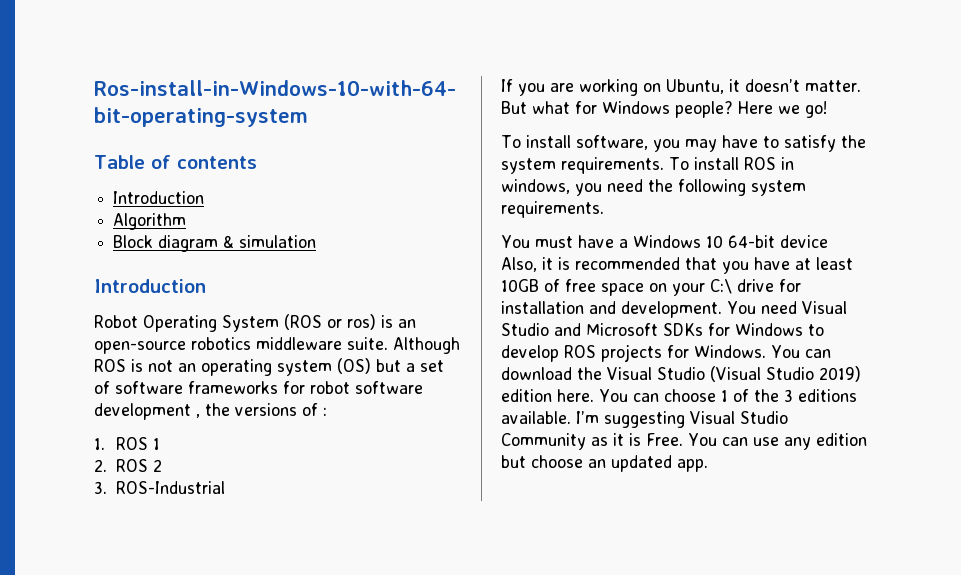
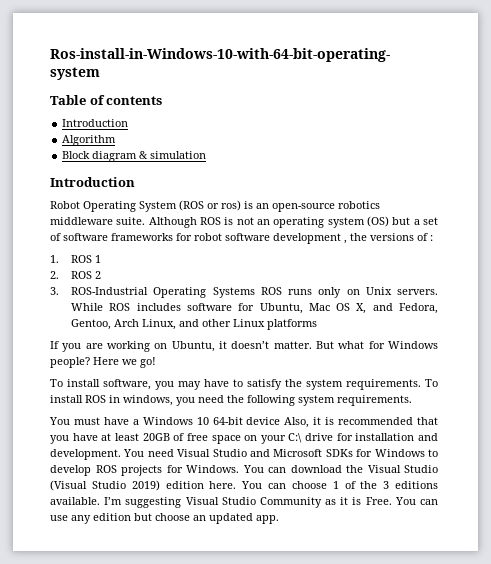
(225, 487) none -> [153,287,438,298] [71,303,438,314] [71,319,318,330] Operating Systems ROS runs only on Unix servers. While ROS includes software for Ubuntu, Mac OS X, and Fedora, Gentoo, Arch Linux, and other Linux platforms
[501,279,539,292] 10GB -> [142,433,170,441] 20GB

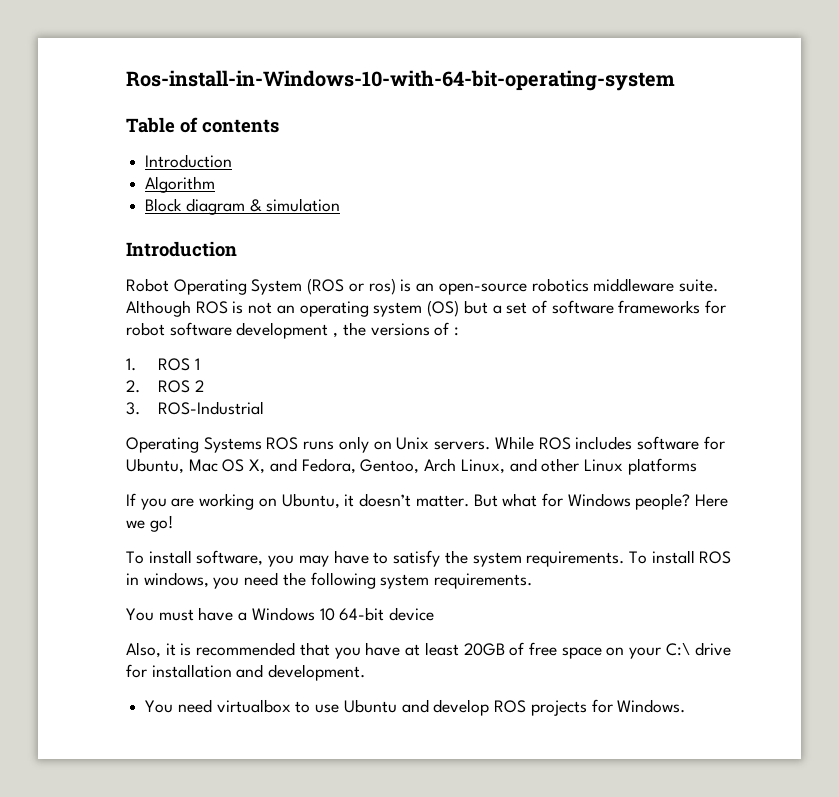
(149, 291) none -> (265, 408) //
(281, 421) none -> (435, 614) //
(121, 454) none -> (366, 672) //
[177,449,438,457] Visual Studio and Microsoft SDKs for Windows to -> [216,699,429,713] virtualbox to use Ubuntu and
[242,465,438,473] [50,480,438,491] [50,497,439,508] [50,513,279,524] You can download the Visual Studio (Visual Studio 2019) edition here. You can choose 1 of the 3 editions available. I’m suggesting Visual Studio Community as it is Free. You can use any edition but choose an updated app. -> (686, 706) none

